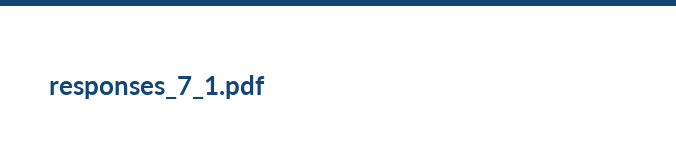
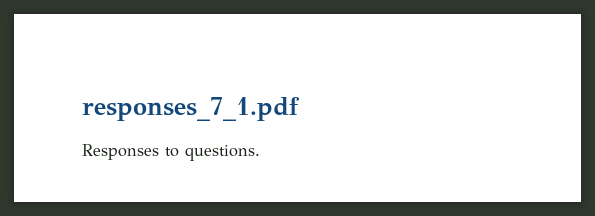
(265, 87) none -> [82,144,260,161] // Responses to questions.

